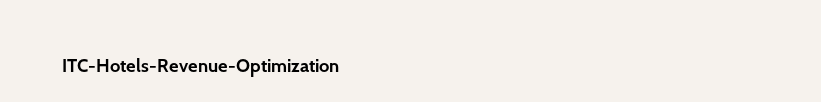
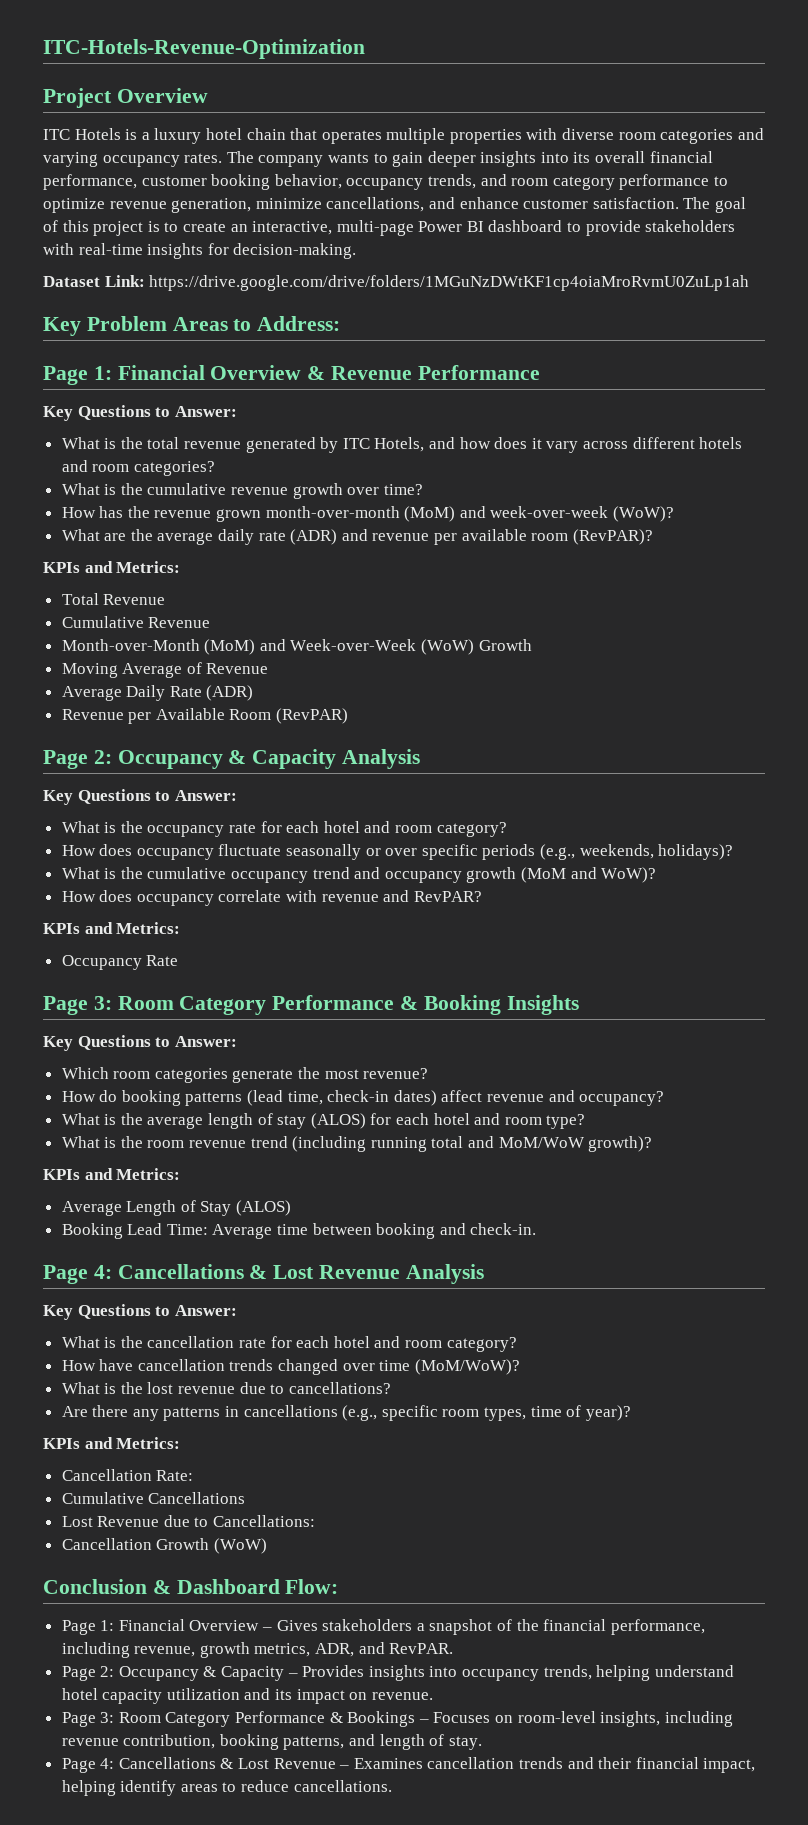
(339, 67) none -> [43,88,208,108] [43,128,764,144] [43,151,713,167] [43,174,728,190] [43,197,746,213] [43,220,736,236] [43,243,357,259] [43,275,750,291] [43,316,341,336] [43,365,540,385] [43,405,237,421] [61,437,743,453] [61,460,215,476] [61,483,423,499] [61,506,675,522] [61,529,653,545] [43,561,181,573] [61,593,166,605] [61,616,211,628] [61,639,532,655] [61,662,269,678] [61,685,254,701] [61,708,349,724] [43,749,421,769] [43,789,237,805] [61,821,507,837] [61,844,734,860] [61,867,657,883] [61,890,482,906] [43,922,181,934] [61,955,179,970] [43,995,579,1015] [43,1035,237,1051] [61,1067,429,1083] [61,1090,665,1106] [61,1113,586,1129] [61,1136,653,1152] [43,1168,181,1180] [61,1200,292,1216] [61,1223,537,1239] [43,1264,484,1284] [43,1304,237,1320] [61,1336,517,1352] [61,1359,520,1375] [61,1382,391,1394] [61,1405,631,1421] [43,1437,181,1449] [61,1469,194,1481] [61,1492,246,1504] [61,1515,316,1527] [61,1538,267,1554] [43,1579,339,1594] [61,1619,705,1635] [61,1642,454,1658] [61,1665,734,1681] [61,1688,433,1704] [61,1711,733,1727] [61,1734,482,1750] [61,1757,756,1773] [61,1780,392,1796] // Project Overview // ITC Hotels is a luxury hotel chain that operates multiple properties with diverse room categories and varying occupancy rates. The company wants to gain deeper insights into its overall financial performance, customer booking behavior, occupancy trends, and room category performance to optimize revenue generation, minimize cancellations, and enhance customer satisfaction. The goal of this project is to create an interactive, multi-page Power BI dashboard to provide stakeholders with real-time insights for decision-making. // Dataset Link: https://drive.google.com/drive/folders/1MGuNzDWtKF1cp4oiaMroRvmU0ZuLp1ah // Key Problem Areas to Address: // Page 1: Financial Overview & Revenue Performance // Key Questions to Answer: // What is the total revenue generated by ITC Hotels, and how does it vary across different hotels and room categories? // What is the cumulative revenue growth over time? // How has the revenue grown month-over-month (MoM) and week-over-week (WoW)? // What are the average daily rate (ADR) and revenue per available room (RevPAR)? // KPIs and Metrics: // Total Revenue // Cumulative Revenue // Month-over-Month (MoM) and Week-over-Week (WoW) Growth // Moving Average of Revenue // Average Daily Rate (ADR) // Revenue per Available Room (RevPAR) // Page 2: Occupancy & Capacity Analysis // Key Questions to Answer: // What is the occupancy rate for each hotel and room category? // How does occupancy fluctuate seasonally or over specific periods (e.g., weekends, holidays)? // What is the cumulative occupancy trend and occupancy growth (MoM and WoW)? // How does occupancy correlate with revenue and RevPAR? // KPIs and Metrics: // Occupancy Rate // Page 3: Room Category Performance & Booking Insights // Key Questions to Answer: // Which room categories generate the most revenue? // How do booking patterns (lead time, check-in dates) affect revenue and occupancy? // What is the average length of stay (ALOS) for each hotel and room type? // What is the room revenue trend (including running total and MoM/WoW growth)? // KPIs and Metrics: // Average Length of Stay (ALOS) // Booking Lead Time: Average time between booking and check-in. // Page 4: Cancellations & Lost Revenue Analysis // Key Questions to Answer: // What is the cancellation rate for each hotel and room category? // How have cancellation trends changed over time (MoM/WoW)? // What is the lost revenue due to cancellations? // Are there any patterns in cancellations (e.g., specific room types, time of year)? // KPIs and Metrics: // Cancellation Rate: // Cumulative Cancellations // Lost Revenue due to Cancellations: // Cancellation Growth (WoW) // Conclusion & Dashboard Flow: // Page 1: Financial Overview – Gives stakeholders a snapshot of the financial performance, including revenue, growth metrics, ADR, and RevPAR. // Page 2: Occupancy & Capacity – Provides insights into occupancy trends, helping understand hotel capacity utilization and its impact on revenue. // Page 3: Room Category Performance & Bookings – Focuses on room-level insights, including revenue contribution, booking patterns, and length of stay. // Page 4: Cancellations & Lost Revenue – Examines cancellation trends and their financial impact, helping identify areas to reduce cancellations.

